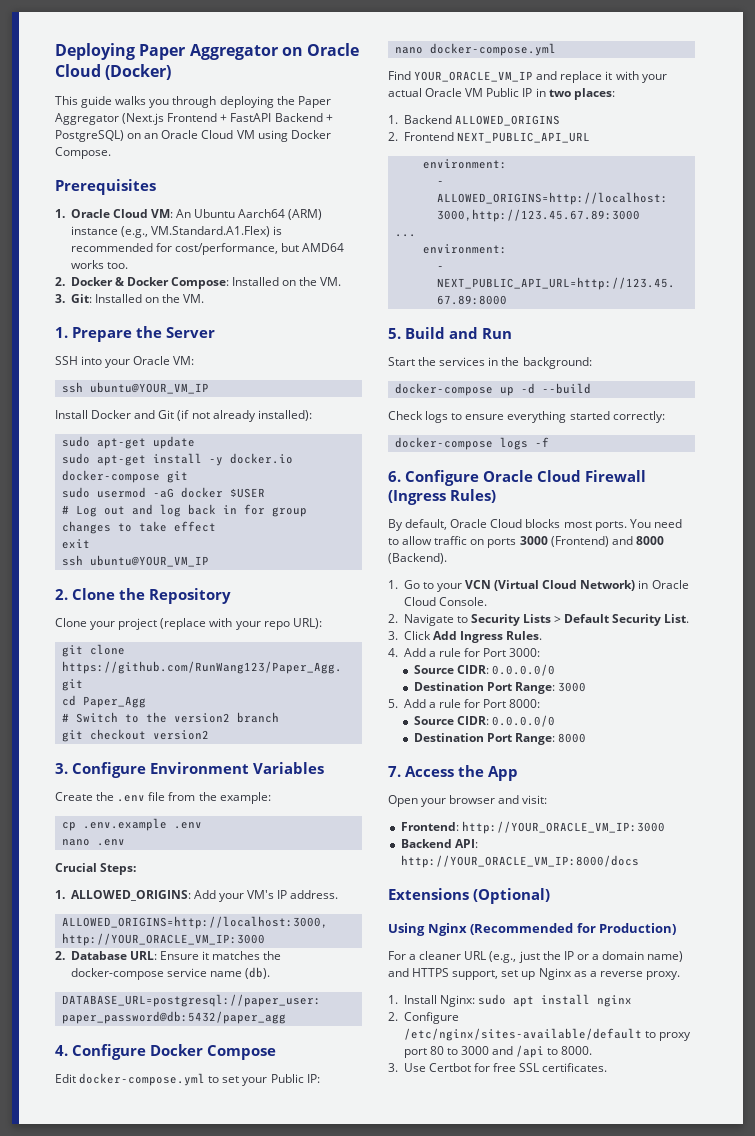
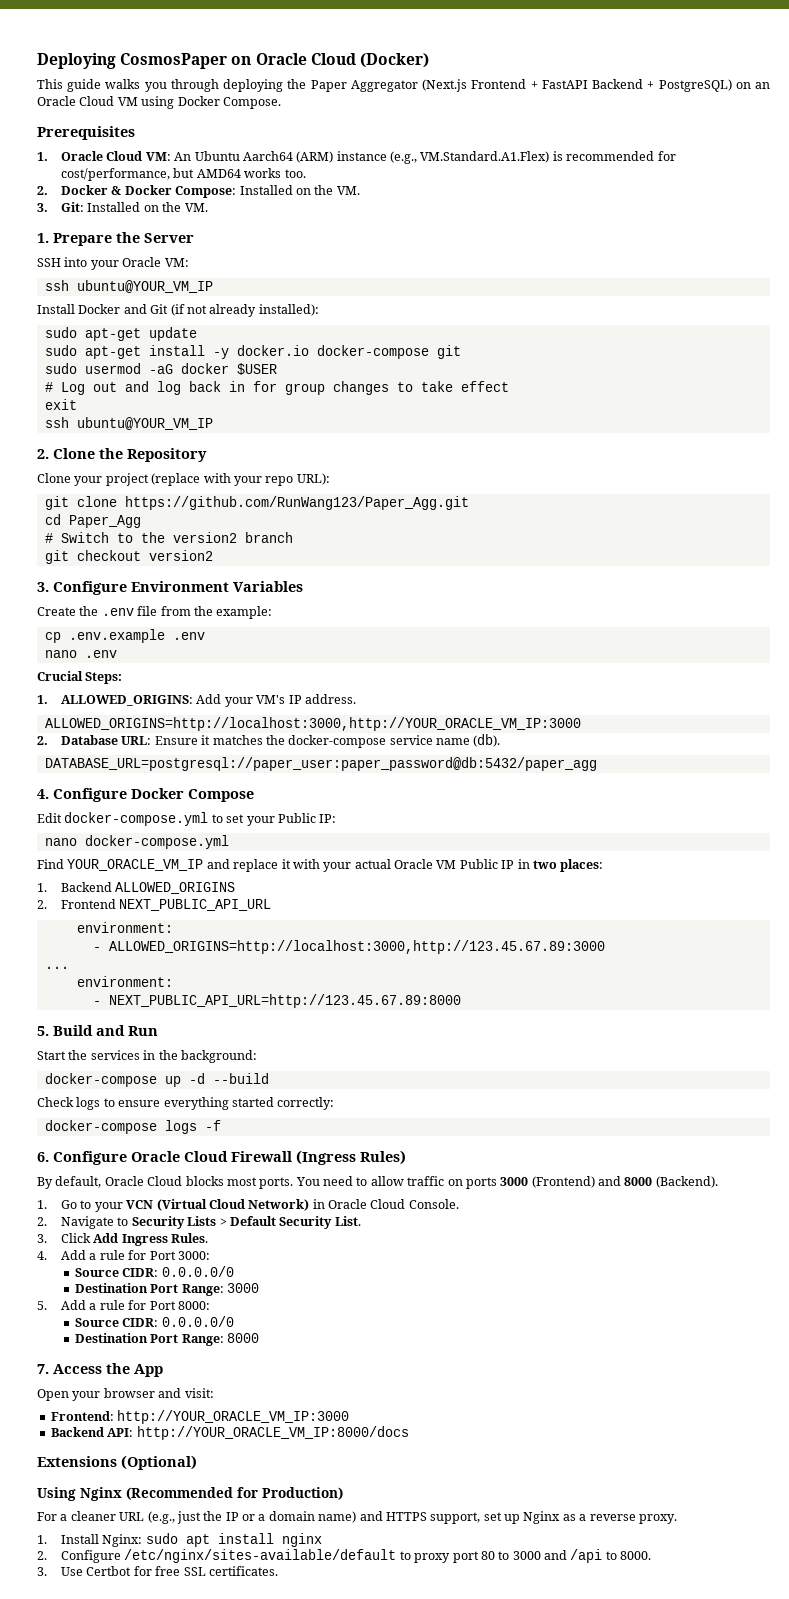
[139,44,278,60] Paper Aggregator -> [120,53,228,69] CosmosPaper

